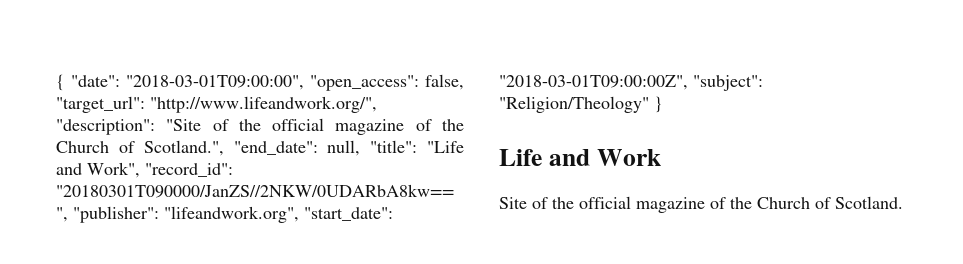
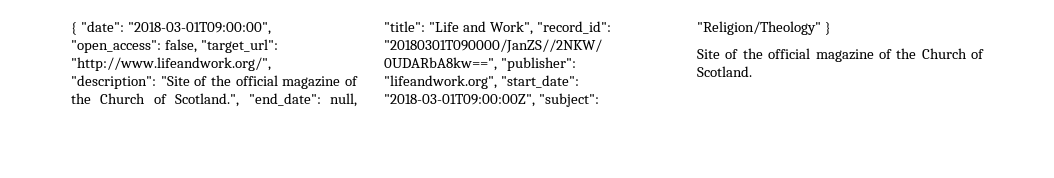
[499,149,661,166] // Life and Work -> (831, 28) none

